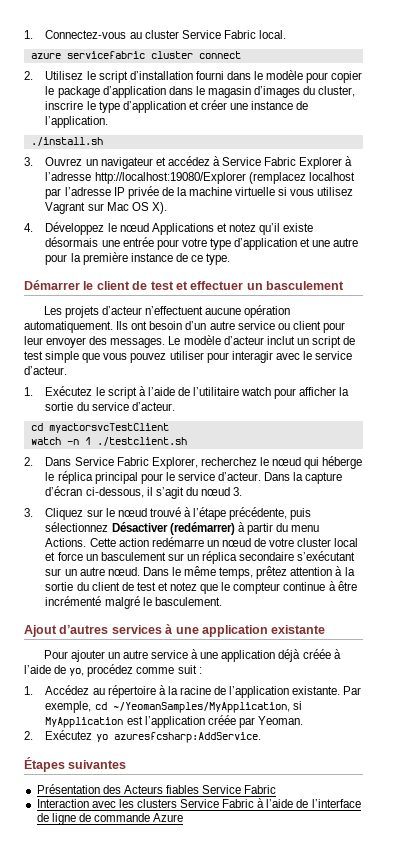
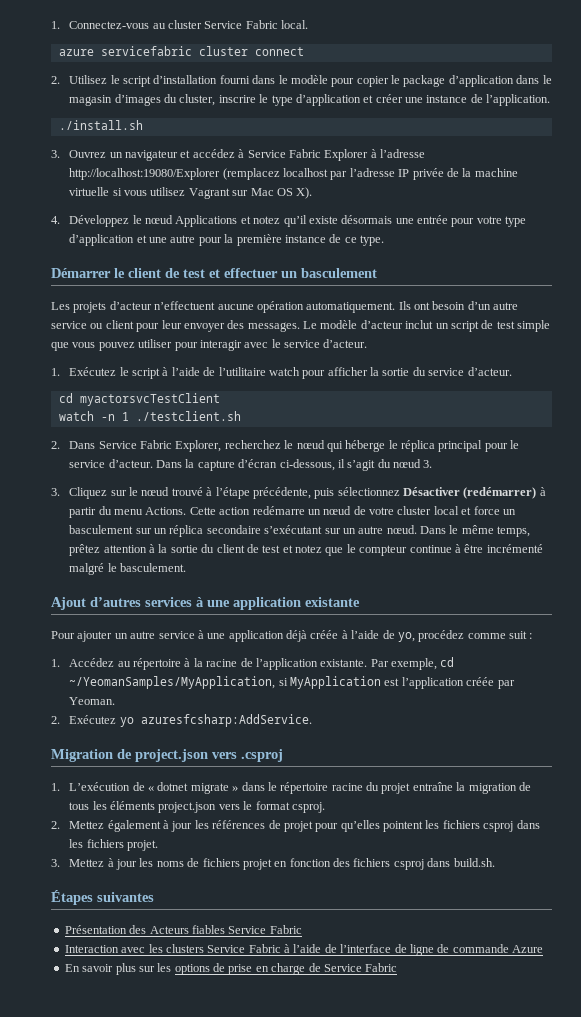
(261, 737) none -> [51,749,283,762] [51,782,531,794] [69,801,325,813] [51,820,540,832] [69,839,158,851] [51,858,495,870] // Migration de project.json vers .csproj // 1. L’exécution de « dotnet migrate » dans le répertoire racine du projet entraîne la migration de tous les éléments project.json vers le format csproj. // 2. Mettez également à jour les références de projet pour qu’elles pointent les fichiers csproj dans les fichiers projet. // 3. Mettez à jour les noms de fichiers projet en fonction des fichiers csproj dans build.sh.
(184, 817) none -> [64,963,398,975] // En savoir plus sur les options de prise en charge de Service Fabric

